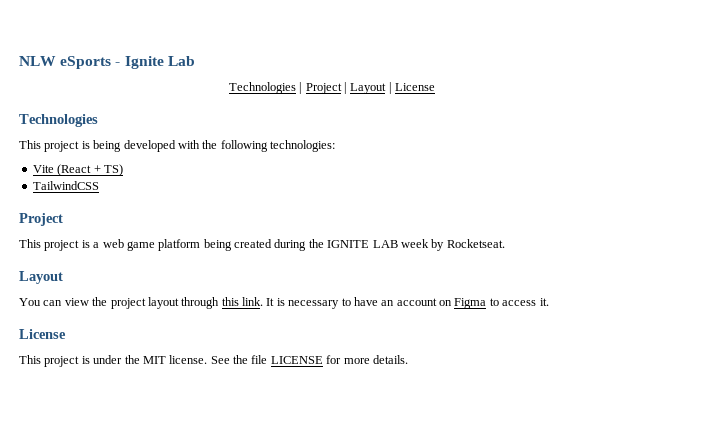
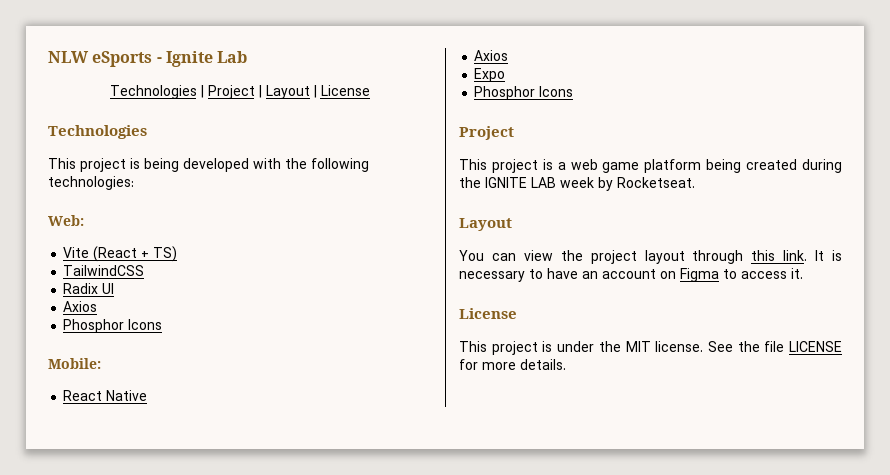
(335, 146) none -> [48,215,84,226] // Web:
(99, 185) none -> [63,283,115,294] [63,301,98,312] [63,319,163,333] [48,358,101,369] [63,390,148,401] [474,50,509,61] [474,68,506,82] [474,86,574,100] // Radix UI // Axios // Phosphor Icons // Mobile: // React Native // Axios // Expo // Phosphor Icons

